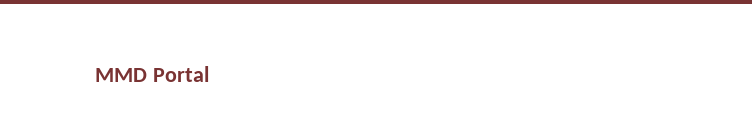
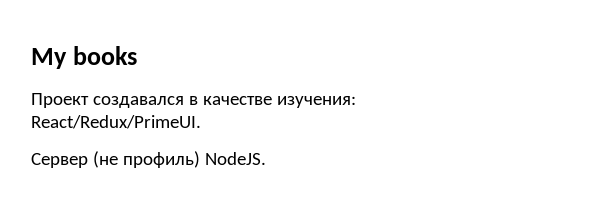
[95,66,209,82] MMD Portal -> [31,46,138,69] [31,93,356,108] [31,115,201,129] [31,151,266,168] My books // Проект создавался в качестве изучения: React/Redux/PrimeUI. // Сервер (не профиль) NodeJS.

